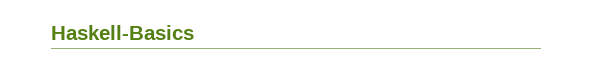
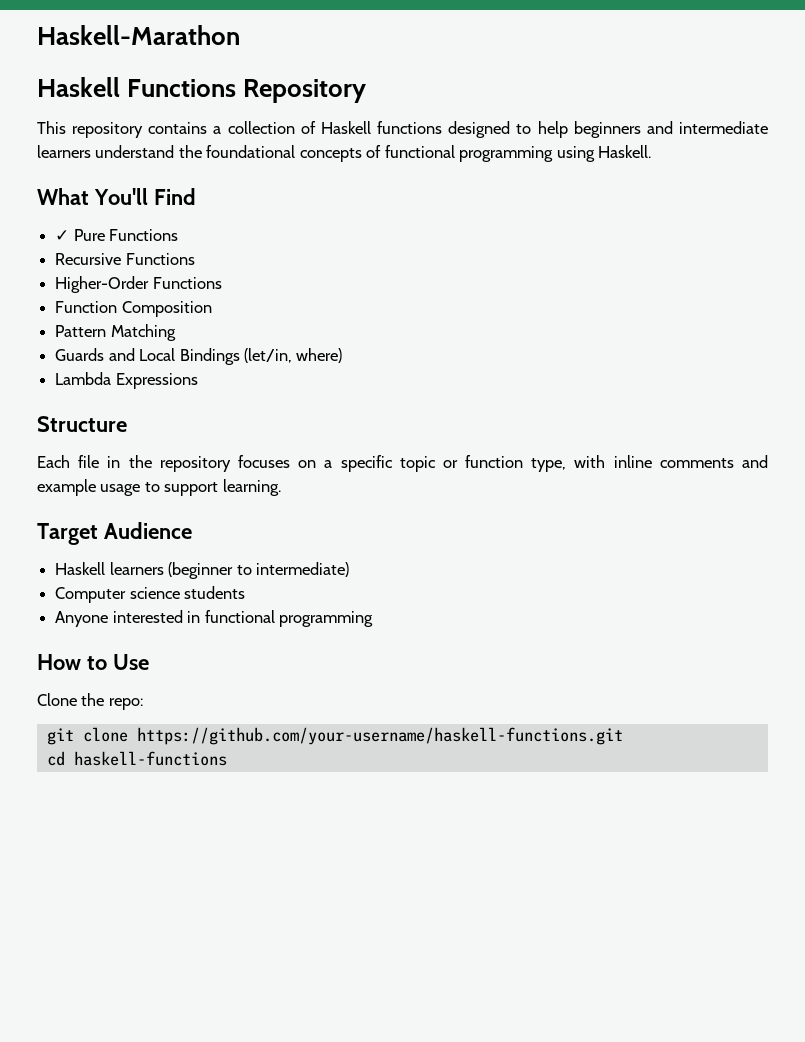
[51,25,194,40] Haskell-Basics -> [37,25,240,45] [37,77,367,103] [37,121,768,138] [37,145,652,162] [37,188,196,205] [55,229,179,241] [55,253,195,265] [55,276,222,293] [55,301,212,317] [55,324,176,341] [55,348,343,365] [55,372,198,389] [37,416,127,432] [37,455,768,472] [37,479,281,496] [37,522,192,545] [55,562,349,579] [55,586,246,603] [55,610,373,627] [37,654,149,670] [37,693,143,710] [46,727,623,745] [46,751,227,766] Haskell-Marathon // Haskell Functions Repository // This repository contains a collection of Haskell functions designed to help beginners and intermediate learners understand the foundational concepts of functional programming using Haskell. // What You'll Find // ✓ Pure Functions // Recursive Functions // Higher-Order Functions // Function Composition // Pattern Matching // Guards and Local Bindings (let/in, where) // Lambda Expressions // Structure // Each file in the repository focuses on a specific topic or function type, with inline comments and example usage to support learning. // Target Audience // Haskell learners (beginner to intermediate) // Computer science students // Anyone interested in functional programming // How to Use // Clone the repo: // git clone https://github.com/your-username/haskell-functions.git // cd haskell-functions

